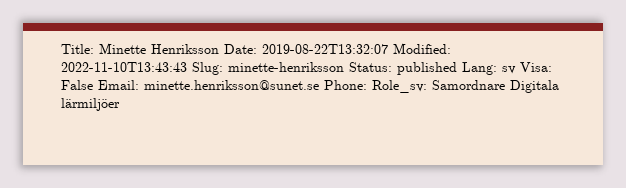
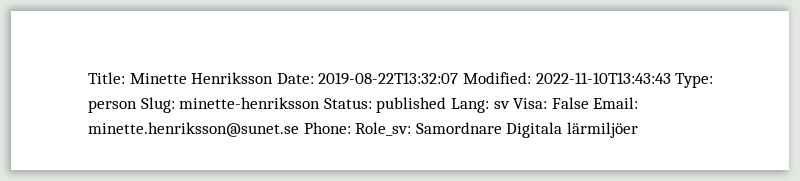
(187, 67) none -> [675,73,714,88] [88,100,137,113] Type: person

